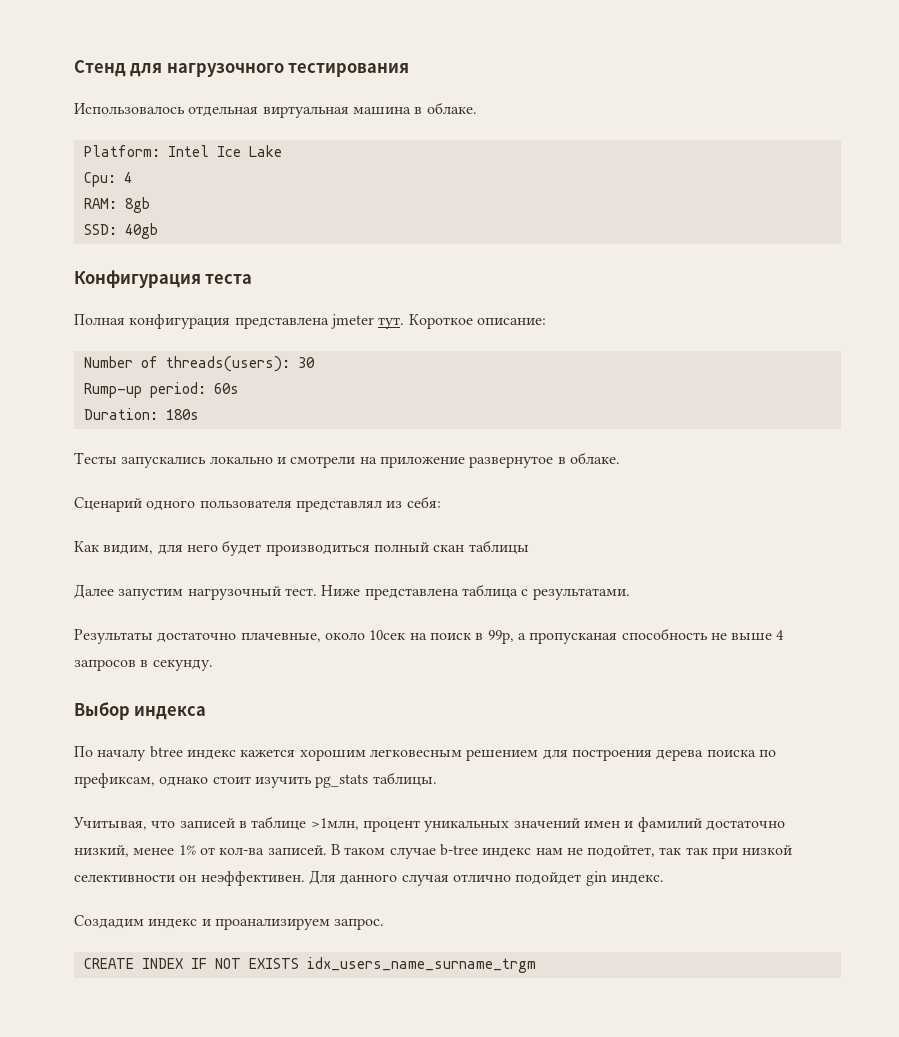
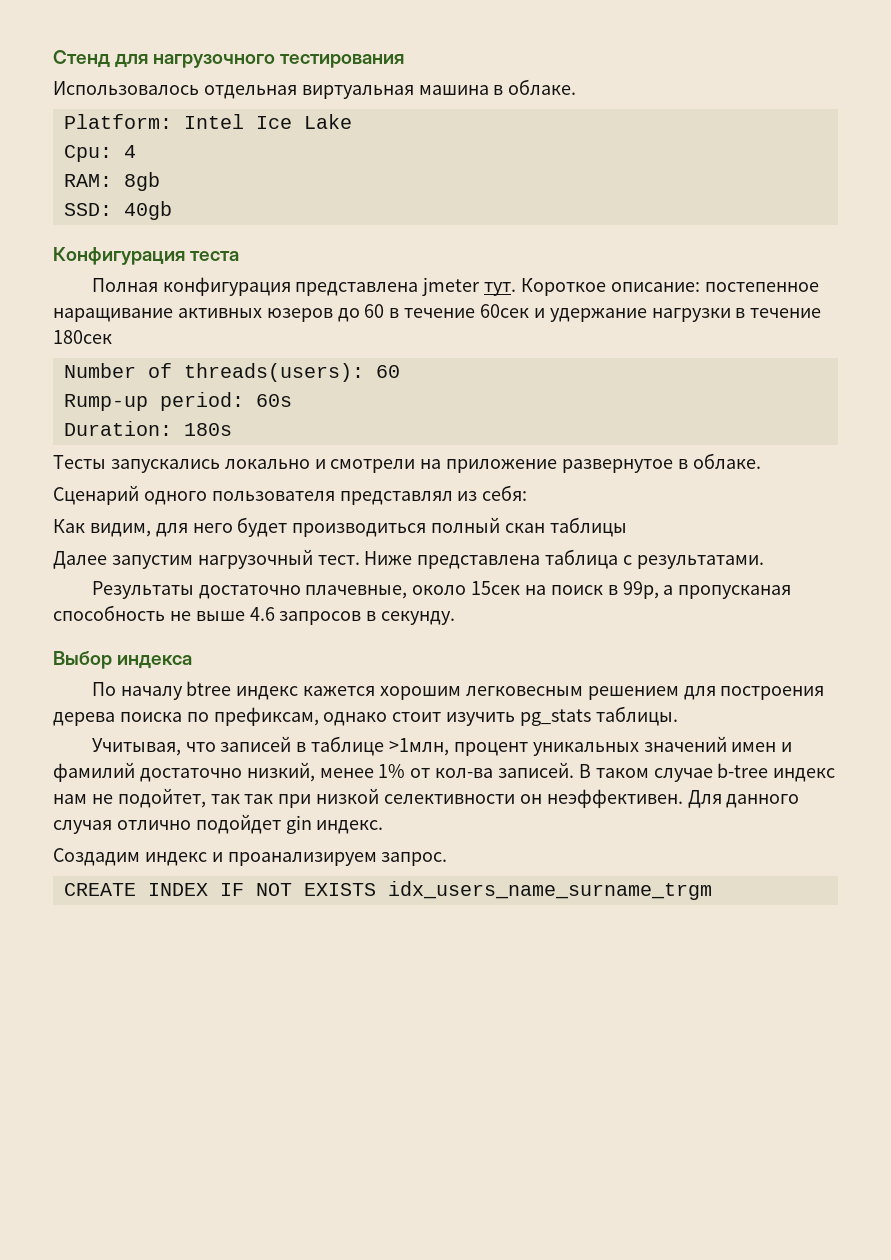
(546, 321) none -> [704,282,819,292] [53,304,822,322] [53,330,112,344] постепенное наращивание активных юзеров до 60 в течение 60сек и удержание нагрузки в течение 180сек
[297,357,315,368] 30 -> [375,365,400,378] 60
[369,630,406,640] 10сек -> [471,581,521,595] 15сек
[776,630,785,640] 4 -> [249,607,275,621] 4.6

